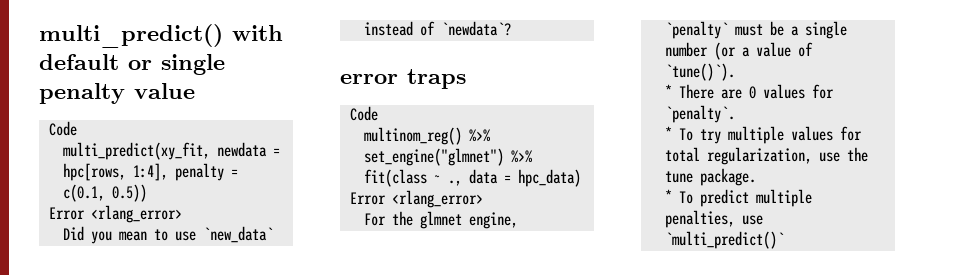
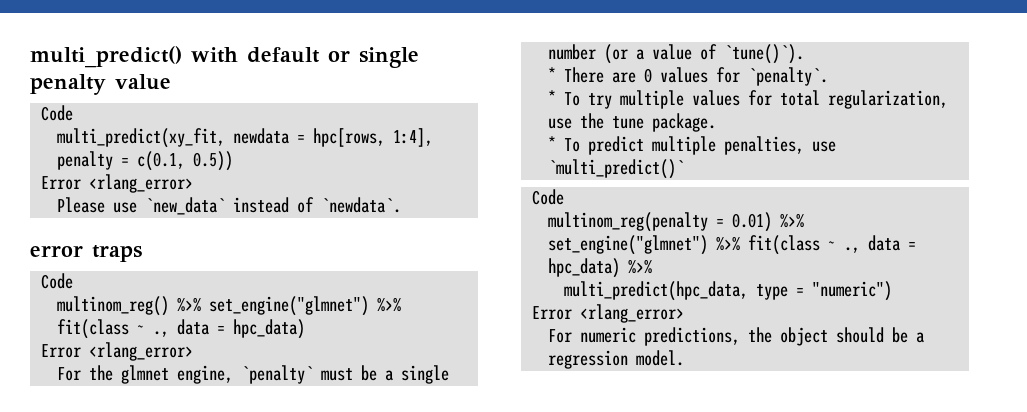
[62,226,168,244] Did you mean to -> [57,197,106,213] Please
[440,21,511,36] `newdata`? -> [321,197,402,213] `newdata`.
(784, 240) none -> [532,189,565,205] [548,212,805,232] [548,235,917,255] [548,258,653,278] [564,281,893,301] [532,304,685,323] [548,327,925,346] [548,350,685,369] // Code // multinom_reg(penalty = 0.01) %>% set_engine("glmnet") %>% fit(class ~ ., data = hpc_data) %>% // multi_predict(hpc_data, type = "numeric") // Error <rlang_error> // For numeric predictions, the object should be a regression model.

